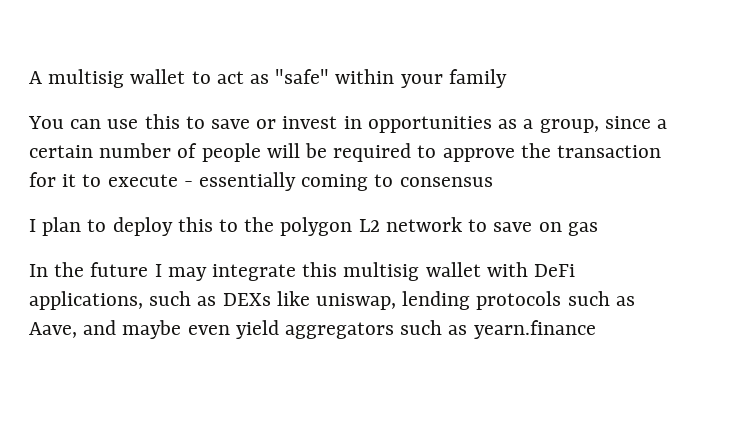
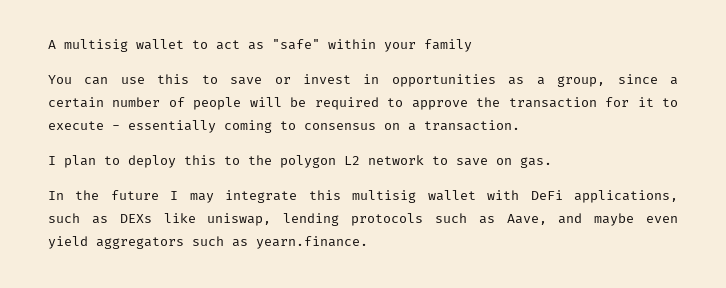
(493, 182) none -> [384,120,520,131] on a transaction.
[567,222,598,236] gas -> [520,157,552,168] gas.
[473,320,596,339] yearn.finance -> [256,236,368,249] yearn.finance.

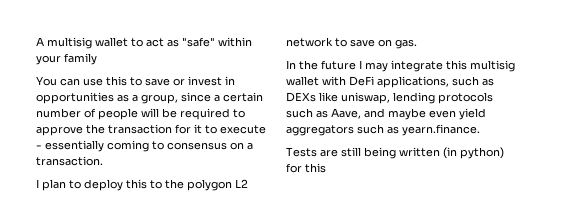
(368, 242) none -> [286,147,504,159] [286,163,326,173] // Tests are still being written (in python) for this

